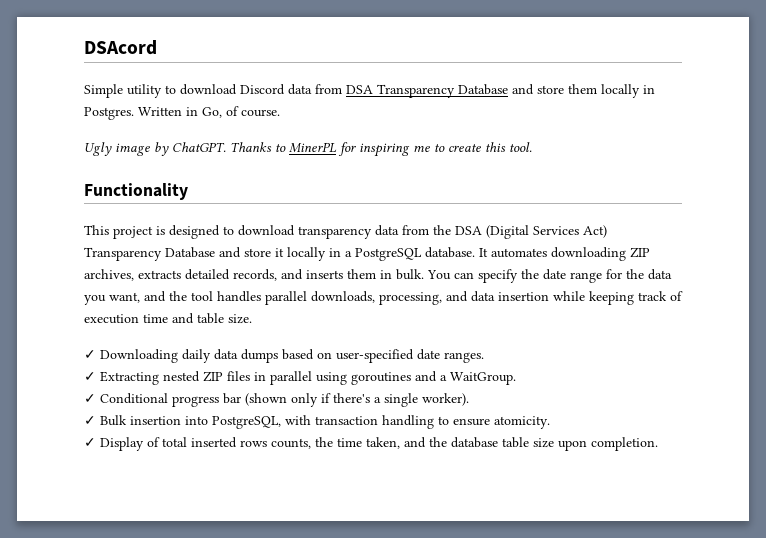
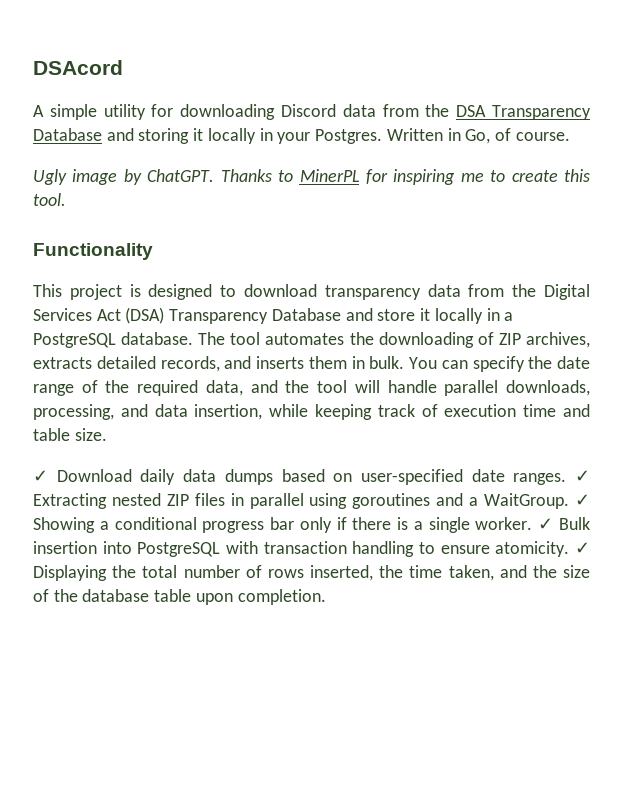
[84,84,237,98] Simple utility to download -> [33,104,276,120] A simple utility for downloading
(342, 89) none -> [425,104,450,117] the
[537,84,655,98] store them locally in -> [138,128,311,144] storing it locally in your
[455,225,607,239] DSA (Digital Services Act) -> [544,284,590,300] [33,307,165,324] Digital Services Act (DSA)
[479,247,626,261] It automates downloading -> [198,332,494,348] The tool automates the downloading of
[606,269,672,280] [84,292,140,305] for the data you want, -> [81,380,243,396] of the required data,
[217,291,261,302] handles -> [354,380,437,393] will handle
[498,292,549,301] insertion -> [194,404,263,420] insertion,
[100,349,178,363] Downloading -> [56,469,132,482] Download
(484, 357) // -> (567, 479) none
[84,393,168,404] // ✓ Conditional -> [575,494,591,506] [33,517,197,533] ✓ Showing a conditional
[245,393,287,406] (shown -> (295, 523) none
[333,393,370,403] there's -> [352,517,409,530] there is
[422,393,469,406] worker). // -> [475,517,533,530] worker.
[212,416,281,429] PostgreSQL, -> [137,542,221,557] PostgreSQL
[84,437,311,451] // ✓ Display of total inserted rows counts, -> [575,542,590,554] [33,565,373,581] ✓ Displaying the total number of rows inserted,
(447, 442) none -> [563,565,590,578] [33,589,78,602] size of the
[533,438,554,448] size -> (192, 595) none

